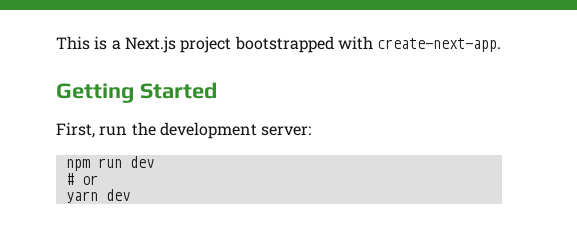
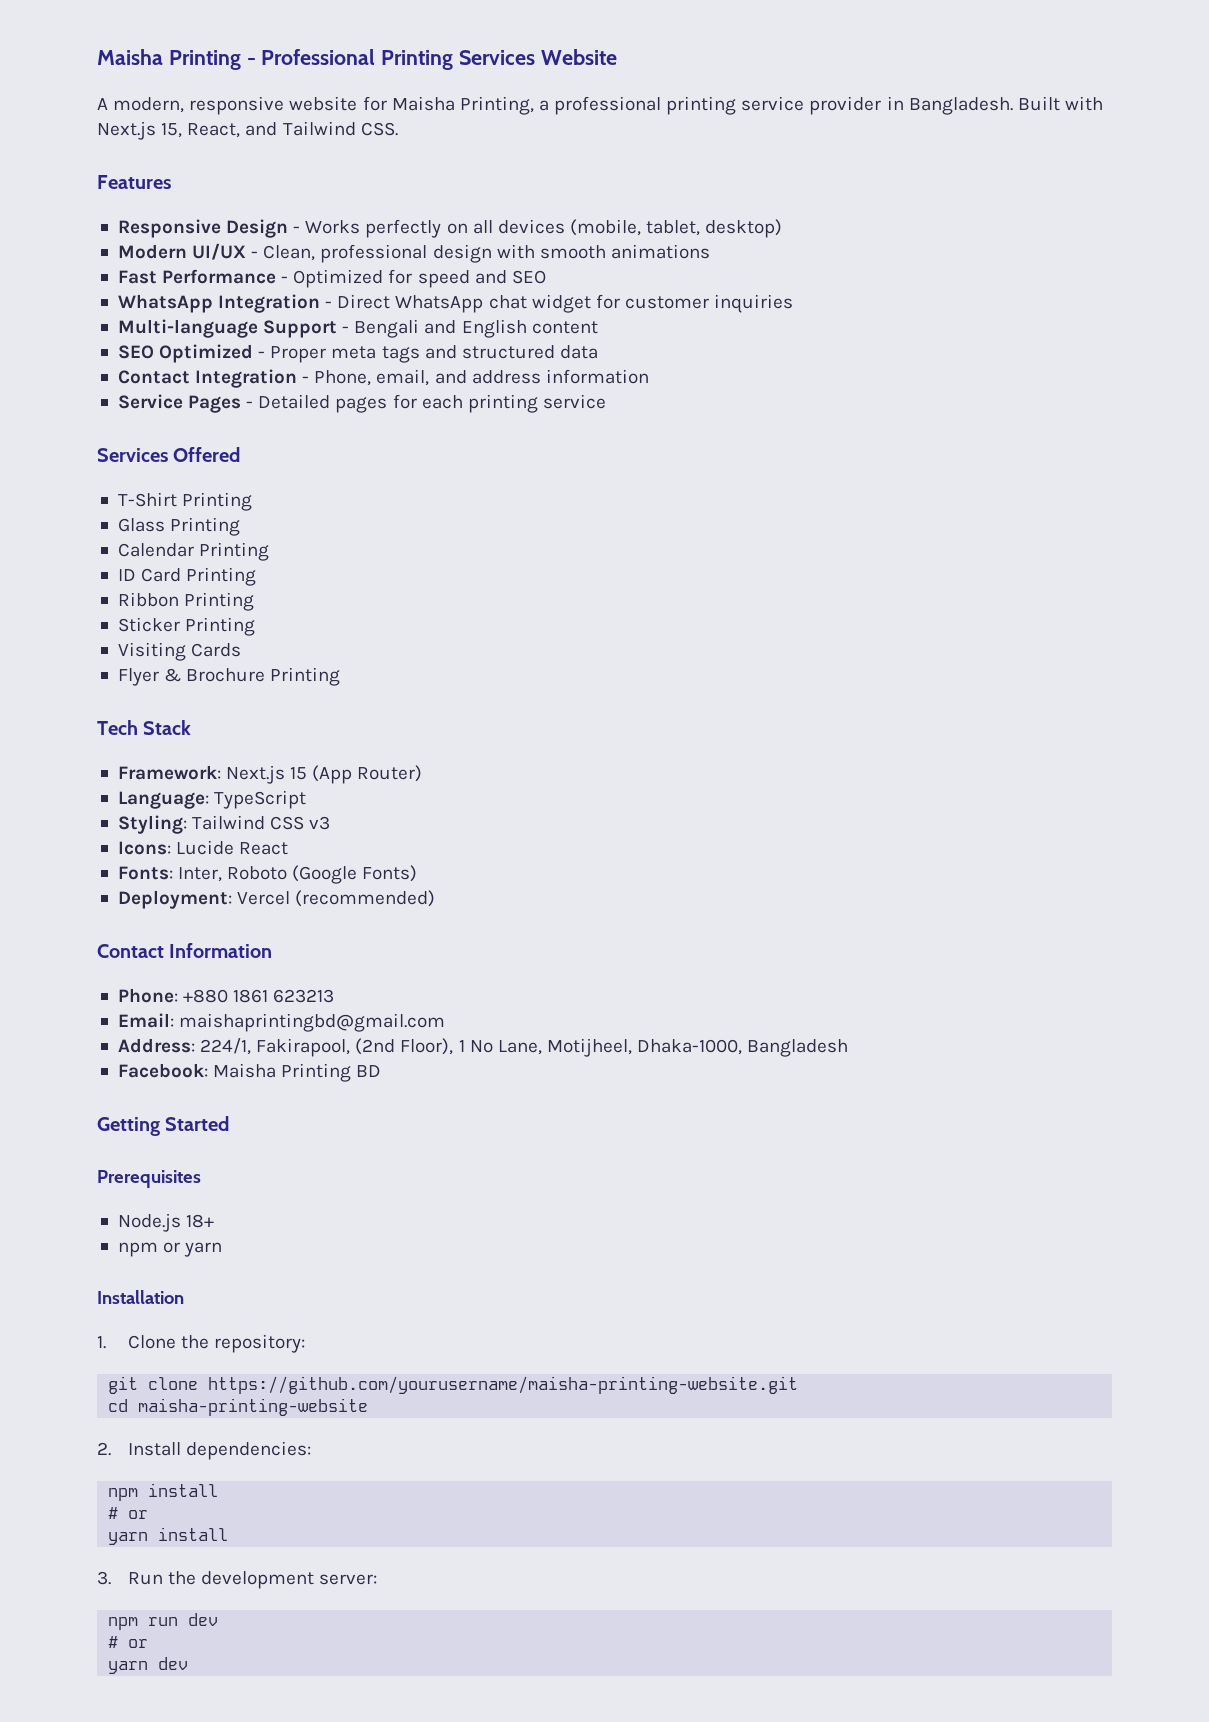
[56,36,502,53] [56,82,217,103] [56,122,128,138] This is a Next.js project bootstrapped with create-next-app. // Getting Started // First, run -> [97,49,617,70] [97,96,1103,115] [97,121,398,140] [97,175,171,189] [117,219,783,238] [117,243,710,263] [117,269,546,288] [117,294,794,313] [117,319,598,338] [117,344,598,363] [117,369,649,388] [117,394,606,413] [97,447,241,462] [117,492,253,511] [117,517,241,536] [117,542,270,561] [117,567,257,586] [117,592,255,611] [117,617,256,636] [117,642,242,661] [117,667,341,686] [97,720,192,735] [117,765,423,784] [117,790,307,809] [117,815,331,834] [117,840,289,855] [117,865,418,884] [117,890,436,909] [97,943,273,958] [117,988,335,1003] [117,1013,446,1032] [117,1038,849,1057] [117,1063,382,1082] [97,1116,230,1136] [97,1170,201,1188] [117,1213,215,1232] [117,1242,223,1257] [97,1290,184,1304] [97,1334,305,1353] [108,1376,799,1394] [108,1398,369,1416] [97,1441,311,1460] [108,1483,219,1501] [108,1507,149,1519] [108,1527,229,1545] [97,1571,163,1585] Maisha Printing - Professional Printing Services Website // A modern, responsive website for Maisha Printing, a professional printing service provider in Bangladesh. Built with Next.js 15, React, and Tailwind CSS. // Features // Responsive Design - Works perfectly on all devices (mobile, tablet, desktop) // Modern UI/UX - Clean, professional design with smooth animations // Fast Performance - Optimized for speed and SEO // WhatsApp Integration - Direct WhatsApp chat widget for customer inquiries // Multi-language Support - Bengali and English content // SEO Optimized - Proper meta tags and structured data // Contact Integration - Phone, email, and address information // Service Pages - Detailed pages for each printing service // Services Offered // T-Shirt Printing // Glass Printing // Calendar Printing // ID Card Printing // Ribbon Printing // Sticker Printing // Visiting Cards // Flyer & Brochure Printing // Tech Stack // Framework: Next.js 15 (App Router) // Language: TypeScript // Styling: Tailwind CSS v3 // Icons: Lucide React // Fonts: Inter, Roboto (Google Fonts) // Deployment: Vercel (recommended) // Contact Information // Phone: +880 1861 623213 // Email: maishaprintingbd@gmail.com // Address: 224/1, Fakirapool, (2nd Floor), 1 No Lane, Motijheel, Dhaka-1000, Bangladesh // Facebook: Maisha Printing BD // Getting Started // Prerequisites // Node.js 18+ // npm or yarn // Installation // 1. Clone the repository: // git clone https://github.com/yourusername/maisha-printing-website.git // cd maisha-printing-website // 2. Install dependencies: // npm install // # or // yarn install // 3. Run

